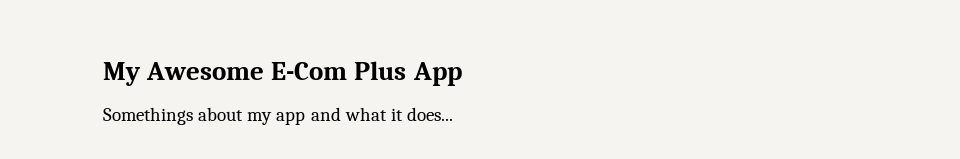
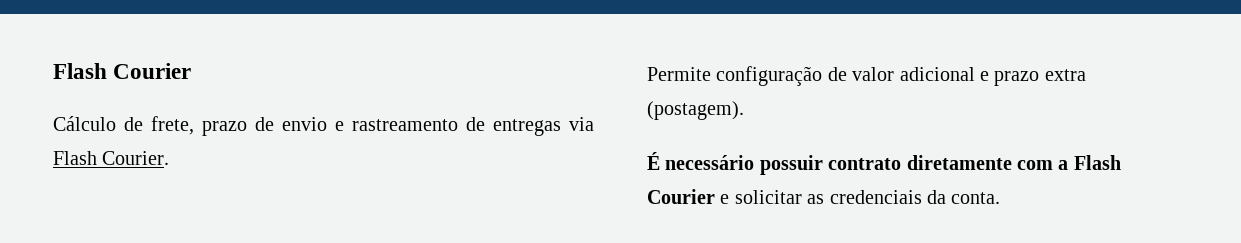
[103,61,462,86] [103,107,453,125] My Awesome E-Com Plus App // Somethings about my app and what it does... -> [53,63,192,79] [53,116,594,136] [53,151,170,165] [647,66,1086,86] [647,101,744,120] [647,152,1121,175] [647,189,1001,204] Flash Courier // Cálculo de frete, prazo de envio e rastreamento de entregas via Flash Courier. // Permite configuração de valor adicional e prazo extra (postagem). // É necessário possuir contrato diretamente com a Flash Courier e solicitar as credenciais da conta.

